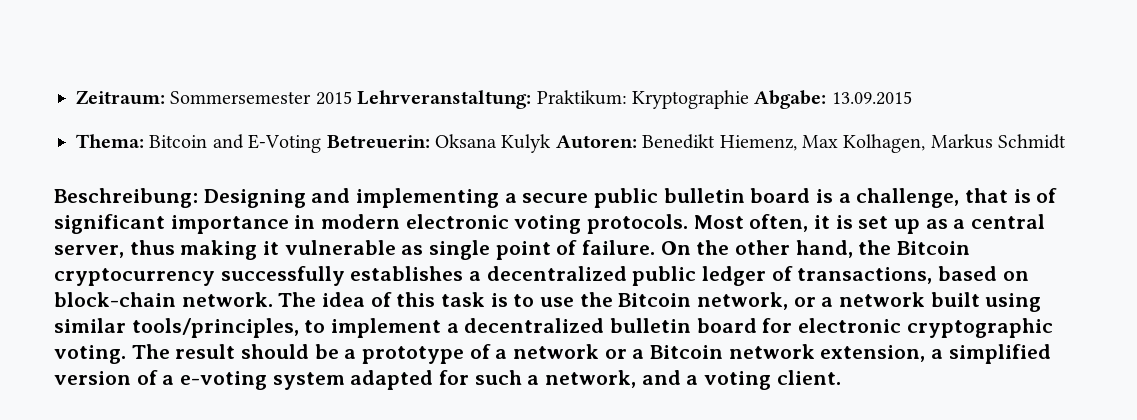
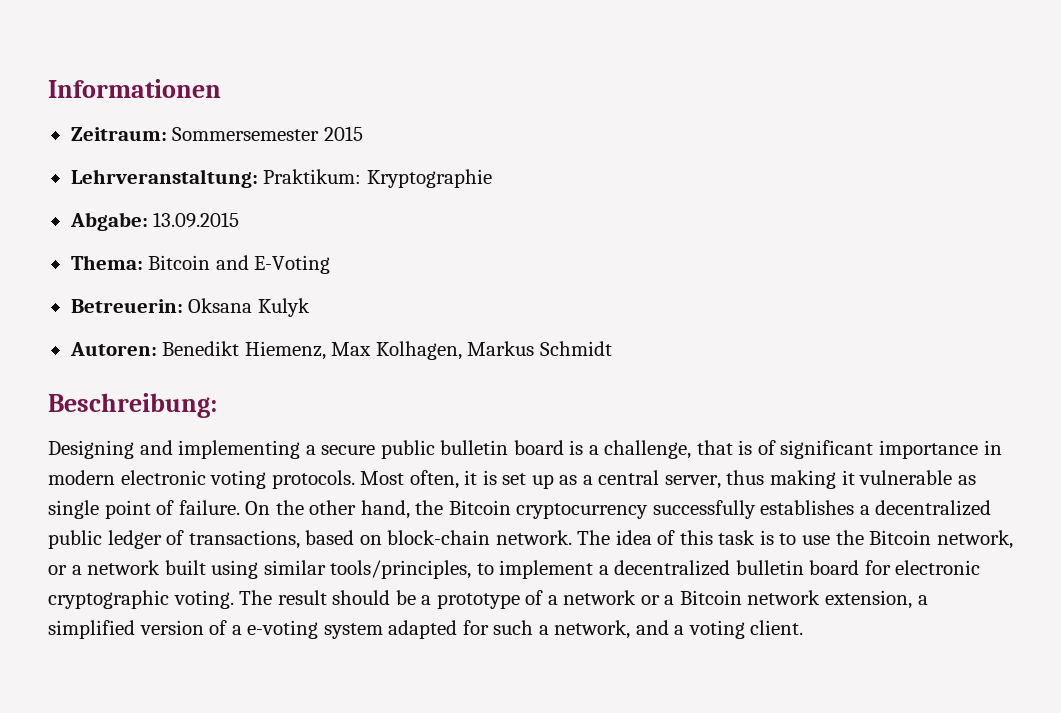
(76, 97) none -> [48,79,221,98] Informationen //
(352, 98) none -> (363, 133) //
(749, 99) none -> (492, 178) //
(322, 143) none -> (331, 264) //
(552, 143) none -> (310, 307) //
(198, 198) none -> (217, 405) //

